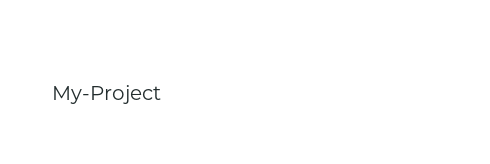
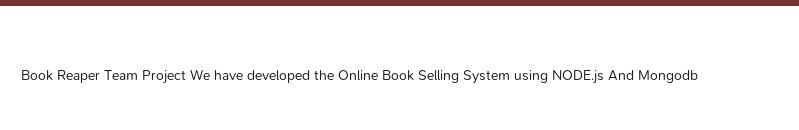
[52,85,161,104] My-Project -> [21,69,698,84] Book Reaper Team Project We have developed the Online Book Selling System using NODE.js And Mongodb

